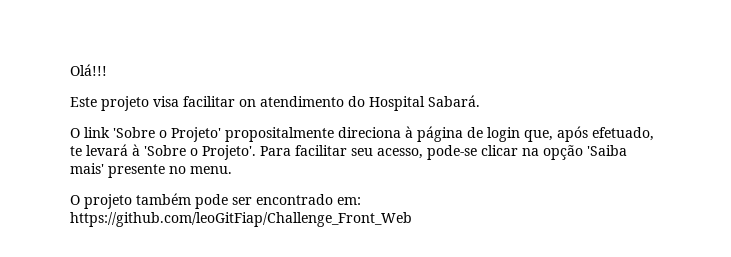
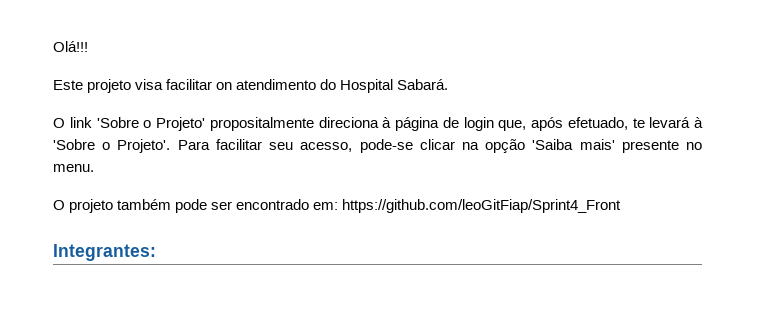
[70,212,412,227] https://github.com/leoGitFiap/Challenge_Front_Web -> [342,199,622,213] [53,244,156,261] https://github.com/leoGitFiap/Sprint4_Front // Integrantes:

